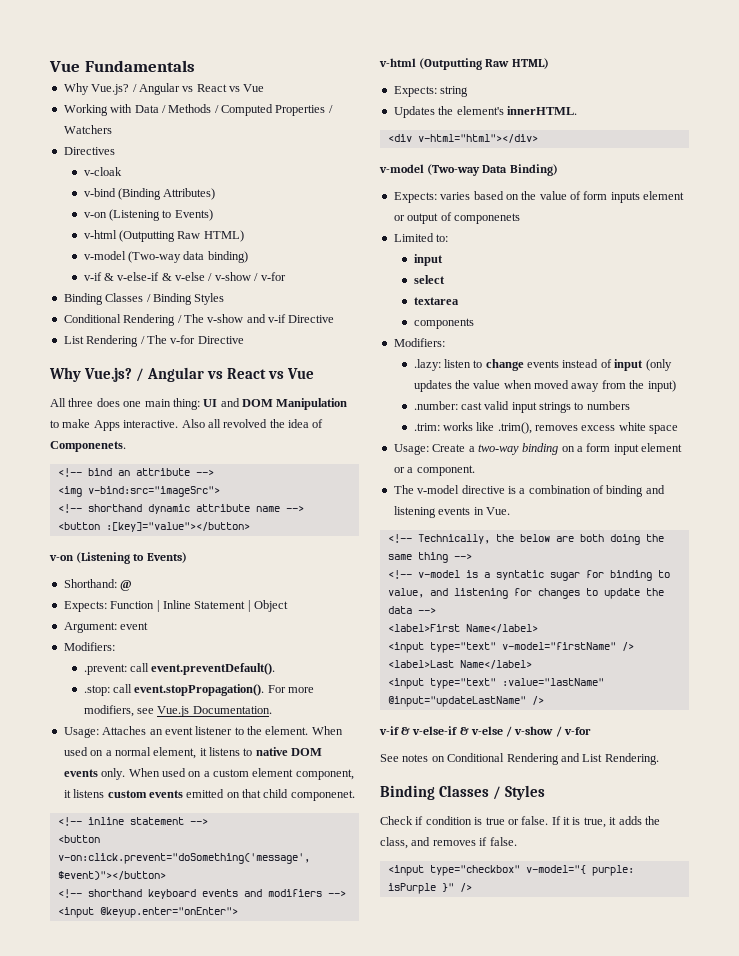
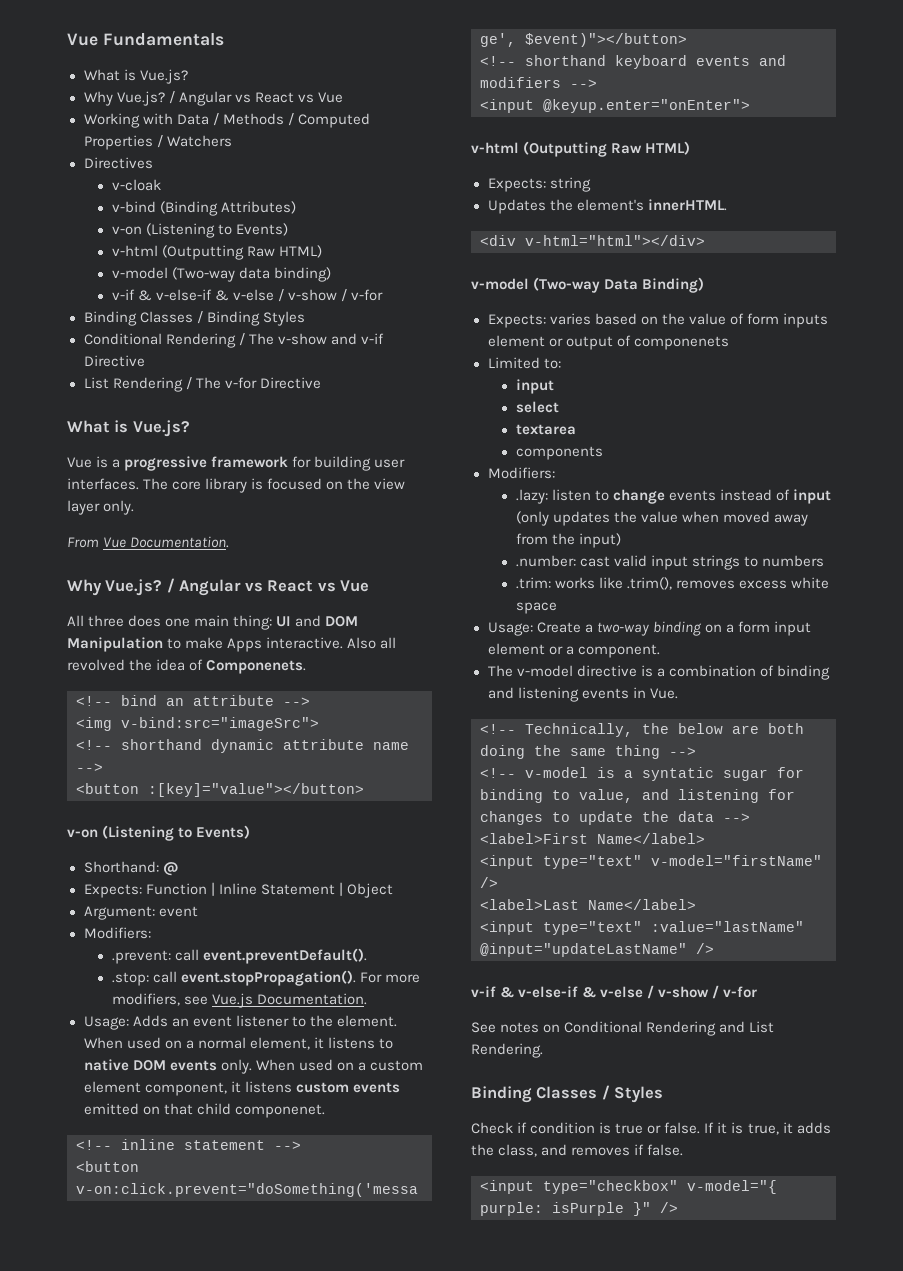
(195, 66) none -> [83,69,188,84] // What is Vue.js?
(244, 340) none -> [67,420,190,437] [67,456,406,471] [67,478,406,493] [67,500,135,515] [67,536,230,548] // What is Vue.js? // Vue is a progressive framework for building user interfaces. The core library is focused on the view layer only. // From Vue Documentation.
[102,726,147,735] Attaches -> [132,1015,168,1027] Adds

